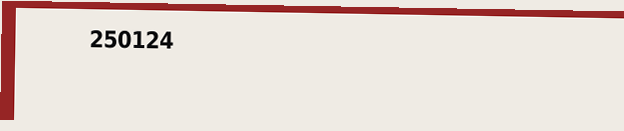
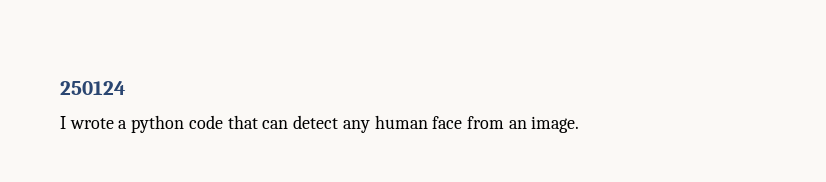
(174, 39) none -> [60,115,580,133] // I wrote a python code that can detect any human face from an image.

